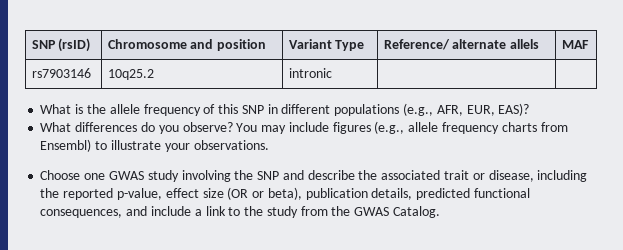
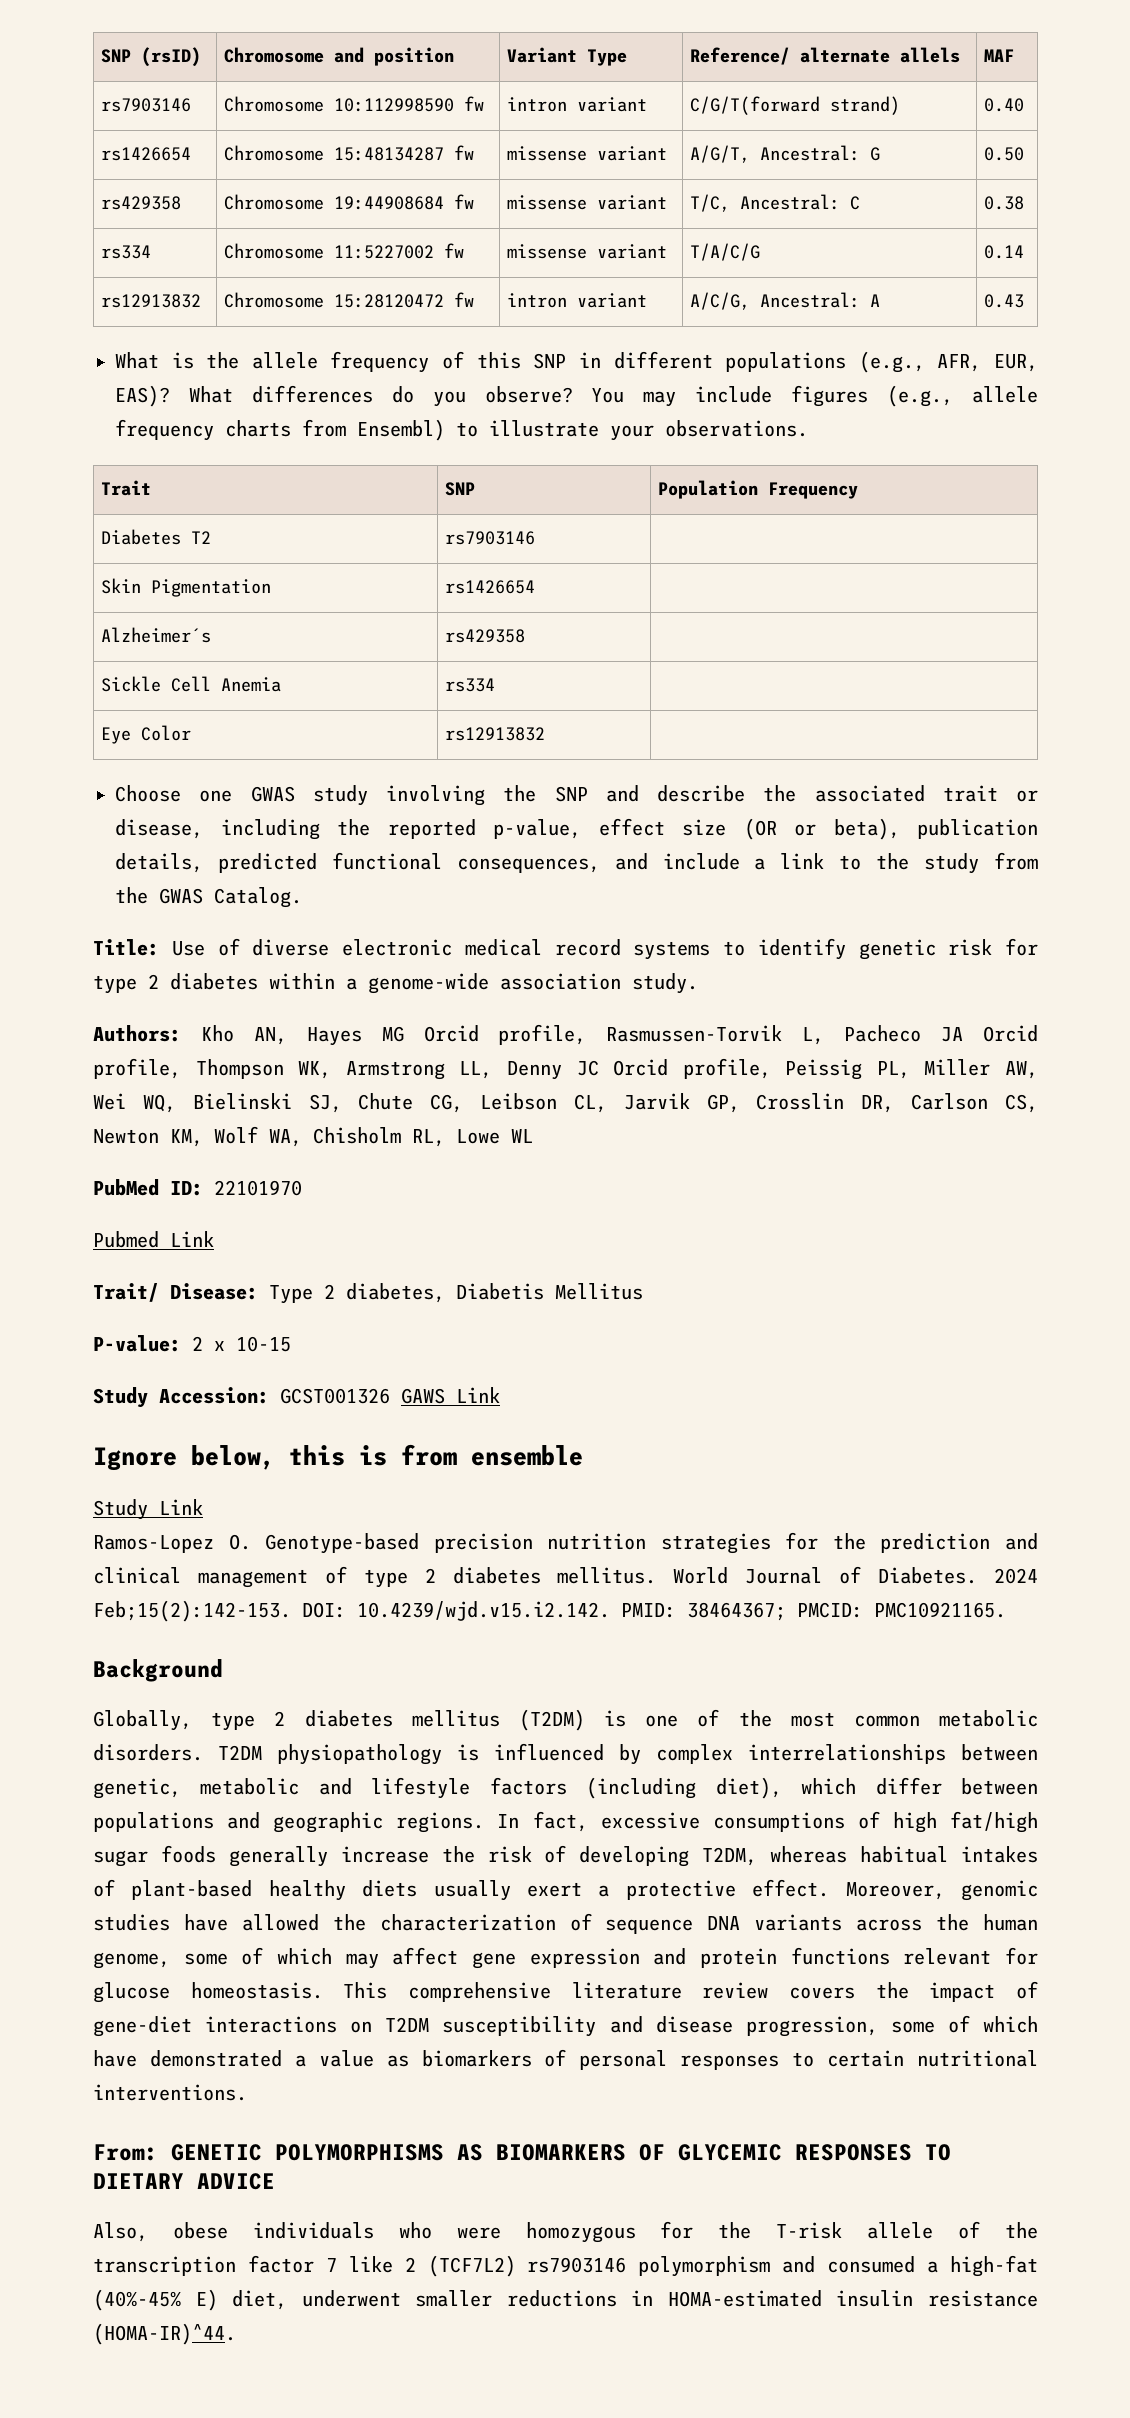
[107,69,154,80] [288,68,332,78] 10q25.2 | intronic | | -> [224,96,485,112] [507,97,648,112] [690,96,901,115] [984,98,1025,112] [101,147,192,161] [224,145,475,161] [507,146,668,161] [690,145,881,163] [984,147,1025,161] [101,196,182,210] [224,194,475,210] [507,195,668,210] [690,194,861,212] [984,196,1025,210] [101,245,152,259] [224,243,465,259] [507,244,668,259] [690,243,761,261] [984,245,1025,259] [101,294,202,308] [224,292,475,308] [507,293,648,308] [690,292,881,310] [984,294,1025,308] Chromosome 10:112998590 fw | intron variant | C/G/T(forward strand) | 0.40 // rs1426654 | Chromosome 15:48134287 fw | missense variant | A/G/T, Ancestral: G | 0.50 // rs429358 | Chromosome 19:44908684 fw | missense variant | T/C, Ancestral: C | 0.38 // rs334 | Chromosome 11:5227002 fw | missense variant | T/A/C/G | 0.14 // rs12913832 | Chromosome 15:28120472 fw | intron variant | A/C/G, Ancestral: A | 0.43
(530, 109) // -> (170, 396) none
(269, 145) none -> [101,480,152,496] [445,482,476,496] [658,480,859,499] [101,529,212,545] [445,531,536,545] [101,578,272,597] [445,580,536,594] [101,627,212,643] [445,629,526,643] [101,676,282,692] [445,678,496,692] [101,725,192,744] [445,727,546,741] // Trait | SNP | Population Frequency // Diabetes T2 | rs7903146 | // Skin Pigmentation | rs1426654 | // Alzheimer´s | rs429358 | // Sickle Cell Anemia | rs334 | // Eye Color | rs12913832 |
(440, 212) none -> [93,938,1038,960] [93,973,698,994] [93,1024,1038,1046] [93,1058,1038,1080] [93,1093,1038,1113] [93,1126,533,1147] [93,1179,302,1196] [93,1231,214,1248] [93,1283,643,1304] [93,1335,291,1352] [93,1387,500,1408] [93,1444,583,1471] [93,1499,203,1520] [93,1532,1038,1554] [93,1566,1038,1588] [93,1600,1006,1622] [93,1659,223,1682] [93,1709,1038,1731] [93,1743,1038,1765] [93,1777,1038,1799] [93,1811,1039,1833] [93,1845,1038,1867] [93,1879,1038,1901] [93,1913,1038,1934] [93,1947,1038,1969] [93,1981,1038,2003] [93,2015,1038,2037] [93,2049,1038,2070] [93,2084,247,2101] [93,2144,951,2161] [93,2173,275,2190] [93,2221,1038,2243] [93,2255,1038,2277] [93,2289,1038,2311] [93,2323,236,2345] // Title: Use of diverse electronic medical record systems to identify genetic risk for type 2 diabetes within a genome-wide association study. // Authors: Kho AN, Hayes MG Orcid profile, Rasmussen-Torvik L, Pacheco JA Orcid profile, Thompson WK, Armstrong LL, Denny JC Orcid profile, Peissig PL, Miller AW, Wei WQ, Bielinski SJ, Chute CG, Leibson CL, Jarvik GP, Crosslin DR, Carlson CS, Newton KM, Wolf WA, Chisholm RL, Lowe WL // PubMed ID: 22101970 // Pubmed Link // Trait/ Disease: Type 2 diabetes, Diabetis Mellitus // P-value: 2 x 10-15 // Study Accession: GCST001326 GAWS Link // Ignore below, this is from ensemble // Study Link // Ramos-Lopez O. Genotype-based precision nutrition strategies for the prediction and clinical management of type 2 diabetes mellitus. World Journal of Diabetes. 2024 Feb;15(2):142-153. DOI: 10.4239/wjd.v15.i2.142. PMID: 38464367; PMCID: PMC10921165. // Background // Globally, type 2 diabetes mellitus (T2DM) is one of the most common metabolic disorders. T2DM physiopathology is influenced by complex interrelationships between genetic, metabolic and lifestyle factors (including diet), which differ between populations and geographic regions. In fact, excessive consumptions of high fat/high sugar foods generally increase the risk of developing T2DM, whereas habitual intakes of plant-based healthy diets usually exert a protective effect. Moreover, genomic studies have allowed the characterization of sequence DNA variants across the human genome, some of which may affect gene expression and protein functions relevant for glucose homeostasis. This comprehensive literature review covers the impact of gene-diet interactions on T2DM susceptibility and disease progression, some of which have demonstrated a value as biomarkers of personal responses to certain nutritional interventions. // From: GENETIC POLYMORPHISMS AS BIOMARKERS OF GLYCEMIC RESPONSES TO DIETARY ADVICE // Also, obese individuals who were homozygous for the T-risk allele of the transcription factor 7 like 2 (TCF7L2) rs7903146 polymorphism and consumed a high-fat (40%-45% E) diet, underwent smaller reductions in HOMA-estimated insulin resistance (HOMA-IR)^44.

